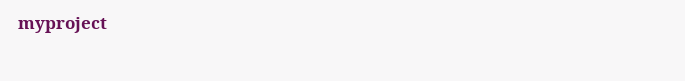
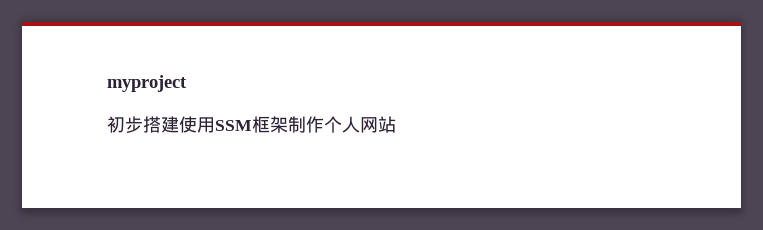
(107, 25) none -> [107,116,396,133] // 初步搭建使用SSM框架制作个人网站

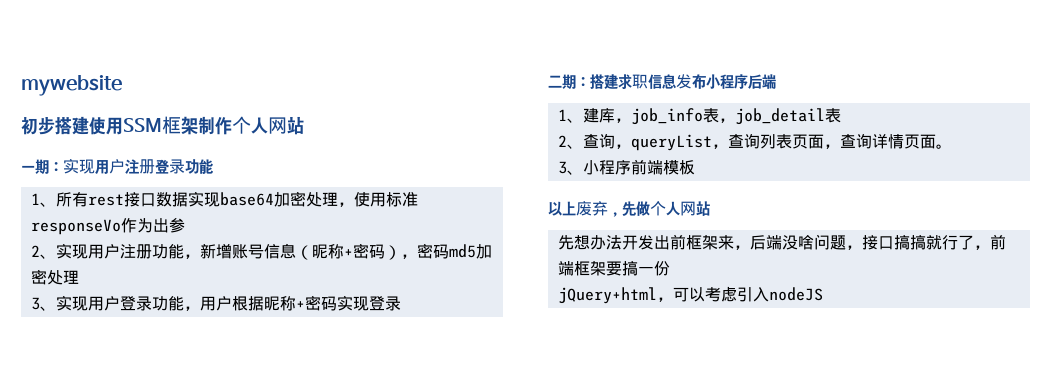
[107,75,187,92] myproject -> [21,75,122,96] mywebsite
(396, 124) none -> [21,158,213,175] [30,191,418,207] [30,218,185,235] [30,243,492,260] [30,269,79,285] [30,295,401,311] [548,74,776,90] [557,108,841,125] [557,133,952,151] [557,159,695,175] [548,201,710,217] [557,234,1006,250] [557,261,670,276] [557,286,823,304] // 一期：实现用户注册登录功能 // 1、所有rest接口数据实现base64加密处理，使用标准responseVo作为出参 // 2、实现用户注册功能，新增账号信息（昵称+密码），密码md5加密处理 // 3、实现用户登录功能，用户根据昵称+密码实现登录 // 二期：搭建求职信息发布小程序后端 // 1、建库，job_info表，job_detail表 // 2、查询，queryList，查询列表页面，查询详情页面。 // 3、小程序前端模板 // 以上废弃，先做个人网站 // 先想办法开发出前框架来，后端没啥问题，接口搞搞就行了，前端框架要搞一份 // jQuery+html，可以考虑引入nodeJS

